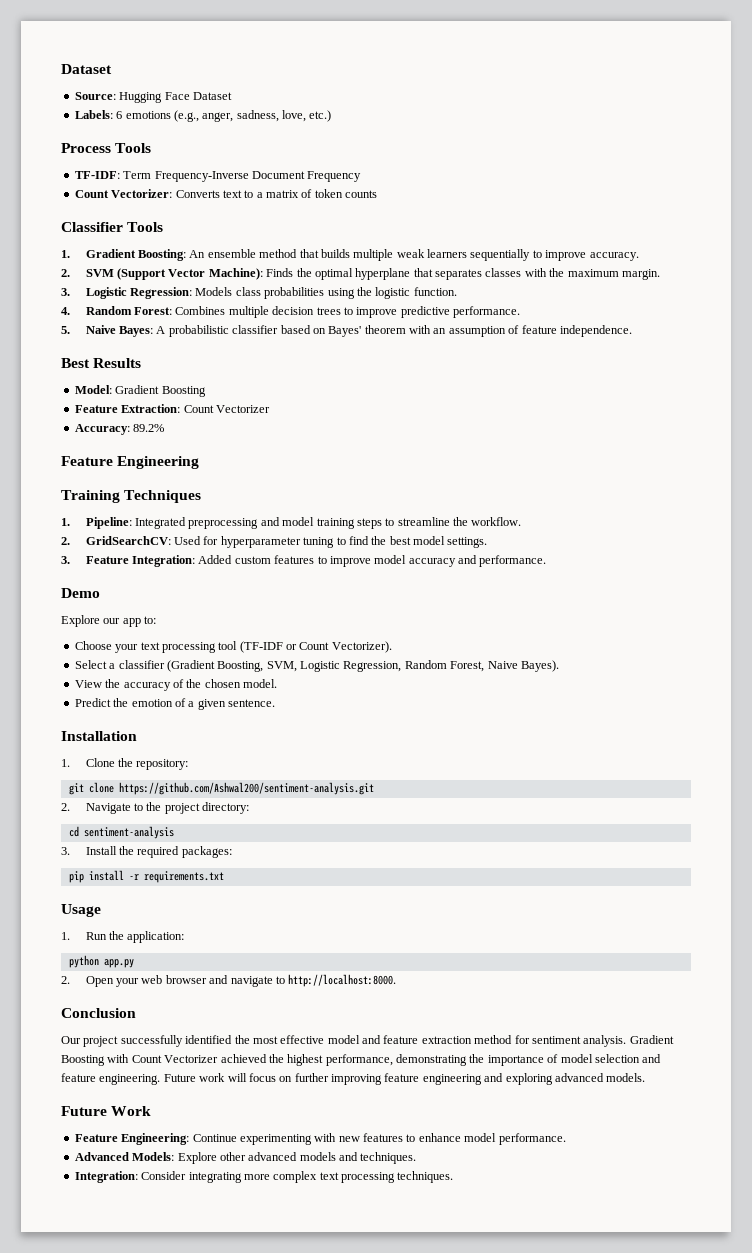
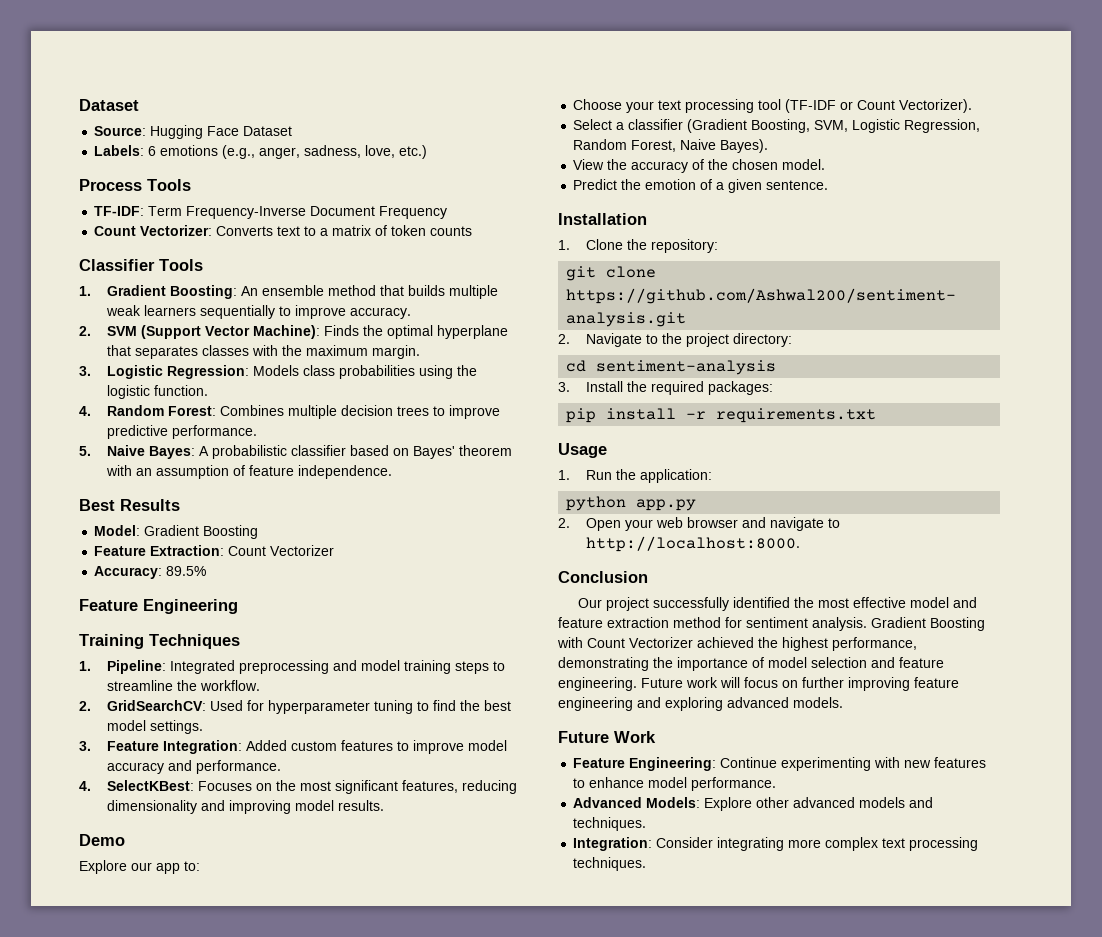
[133,424,165,432] 89.2% -> [166,566,207,576] 89.5%
(547, 561) none -> [79,780,517,794] [106,800,384,814] // 4. SelectKBest: Focuses on the most significant features, reducing dimensionality and improving model results.

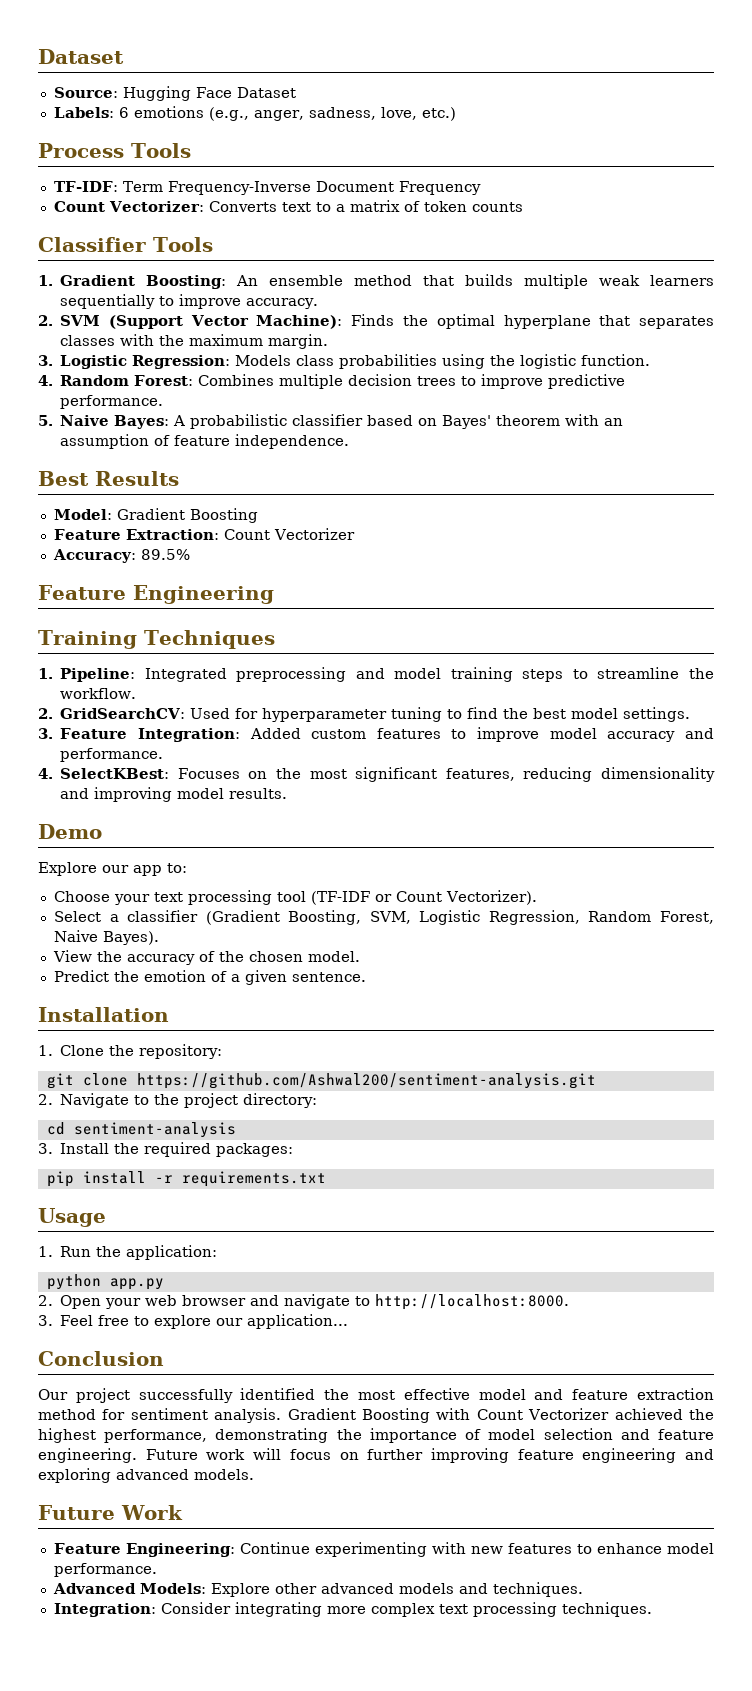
(800, 544) none -> [38,1314,349,1329] // 3. Feel free to explore our application...

